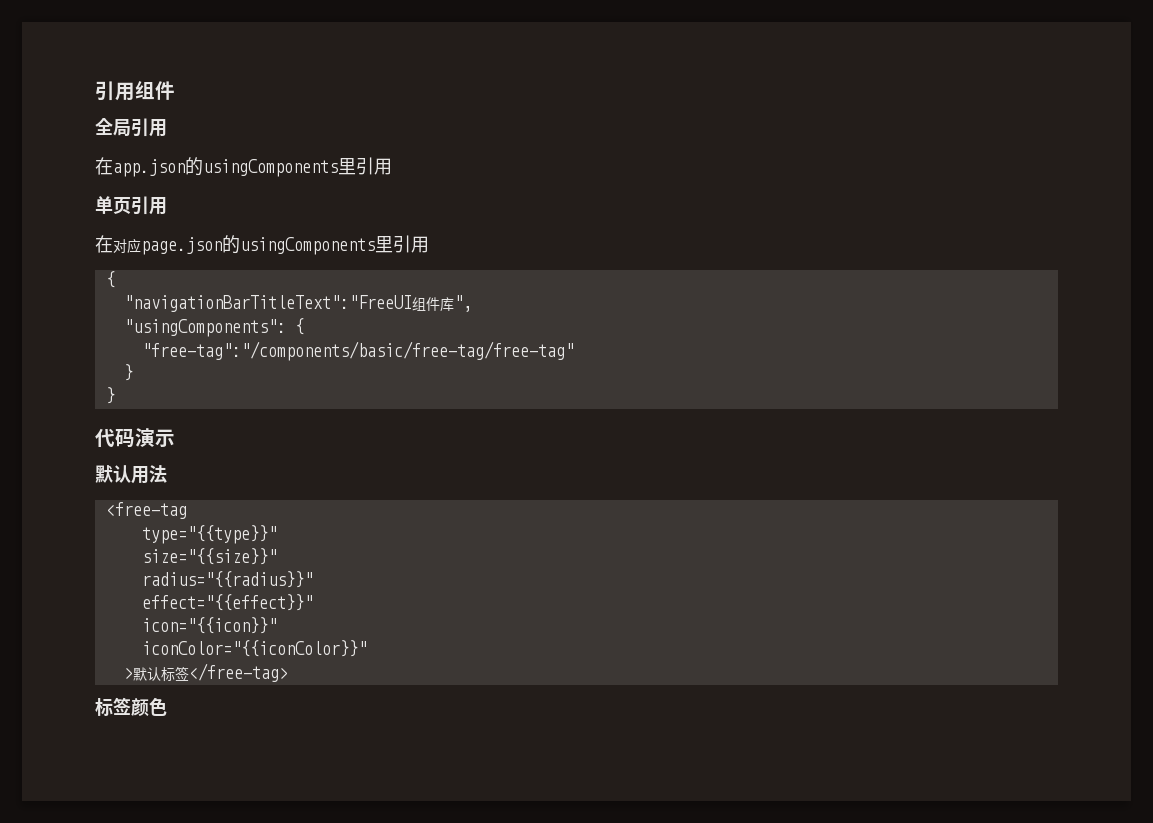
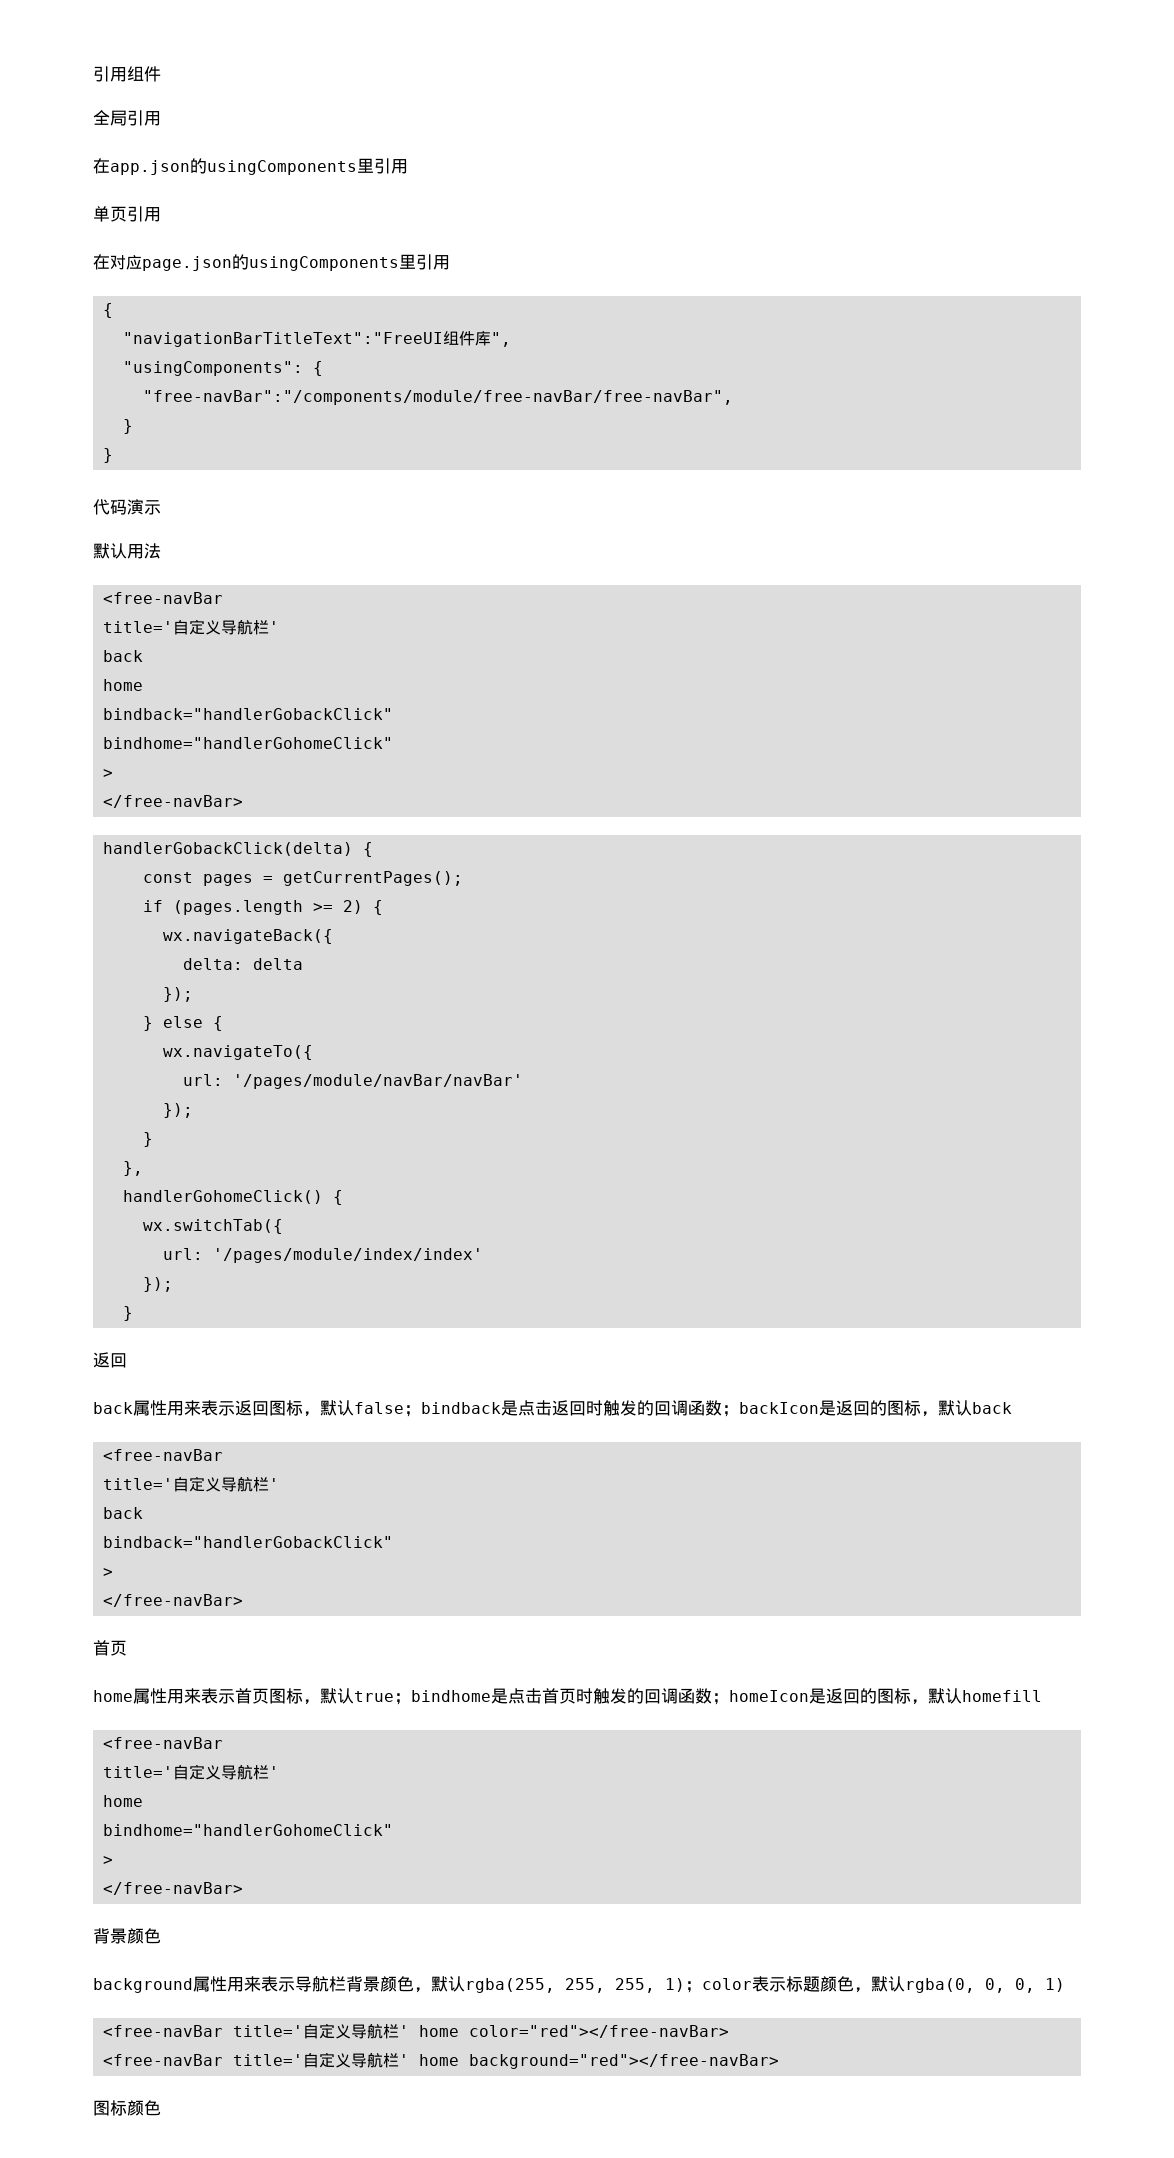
[141,341,574,361] "free-tag":"/components/basic/free-tag/free-tag" -> [143,390,734,405] "free-navBar":"/components/module/free-navBar/free-navBar",
[105,502,187,519] [141,525,277,544] [141,548,277,565] [141,571,313,588] [141,594,313,611] [141,617,277,634] [141,640,367,657] [123,663,288,682] [95,697,131,716] <free-tag // type="{{type}}" // size="{{size}}" // radius="{{radius}}" // effect="{{effect}}" // icon="{{icon}}" // iconColor="{{iconColor}}" // >默认标签</free-tag> // 标签 -> [103,592,224,604] [103,619,280,635] [103,650,144,662] [103,679,144,691] [103,708,394,720] [103,737,394,749] [103,769,114,778] [103,795,244,808] [103,842,374,857] [143,871,464,886] [143,900,384,915] [163,929,334,944] [183,958,304,970] [163,987,194,1002] [143,1016,224,1031] [163,1045,314,1060] [183,1074,524,1089] [163,1103,194,1118] [143,1132,154,1147] [123,1161,144,1176] [123,1190,344,1205] [143,1219,284,1234] [163,1248,484,1263] [143,1277,174,1292] [123,1306,134,1321] [93,1352,127,1368] [93,1400,1012,1417] [103,1449,224,1461] [103,1476,280,1492] [103,1507,144,1519] [103,1536,394,1548] [103,1568,114,1577] [103,1594,244,1607] [93,1640,127,1656] [93,1688,1042,1705] [103,1737,224,1749] [103,1764,280,1780] [103,1795,144,1807] [103,1824,394,1836] [103,1856,114,1865] [103,1882,244,1895] [93,1928,161,1944] [93,1976,1065,1993] [103,2023,730,2039] [103,2052,780,2069] [93,2100,127,2116] <free-navBar // title='自定义导航栏' // back // home // bindback="handlerGobackClick" // bindhome="handlerGohomeClick" // > // </free-navBar> // handlerGobackClick(delta) { // const pages = getCurrentPages(); // if (pages.length >= 2) { // wx.navigateBack({ // delta: delta // }); // } else { // wx.navigateTo({ // url: '/pages/module/navBar/navBar' // }); // } // }, // handlerGohomeClick() { // wx.switchTab({ // url: '/pages/module/index/index' // }); // } // 返回 // back属性用来表示返回图标，默认false；bindback是点击返回时触发的回调函数；backIcon是返回的图标，默认back // <free-navBar // title='自定义导航栏' // back // bindback="handlerGobackClick" // > // </free-navBar> // 首页 // home属性用来表示首页图标，默认true；bindhome是点击首页时触发的回调函数；homeIcon是返回的图标，默认homefill // <free-navBar // title='自定义导航栏' // home // bindhome="handlerGohomeClick" // > // </free-navBar> // 背景颜色 // background属性用来表示导航栏背景颜色，默认rgba(255, 255, 255, 1)；color表示标题颜色，默认rgba(0, 0, 0, 1) // <free-navBar title='自定义导航栏' home color="red"></free-navBar> // <free-navBar title='自定义导航栏' home background="red"></free-navBar> // 图标

